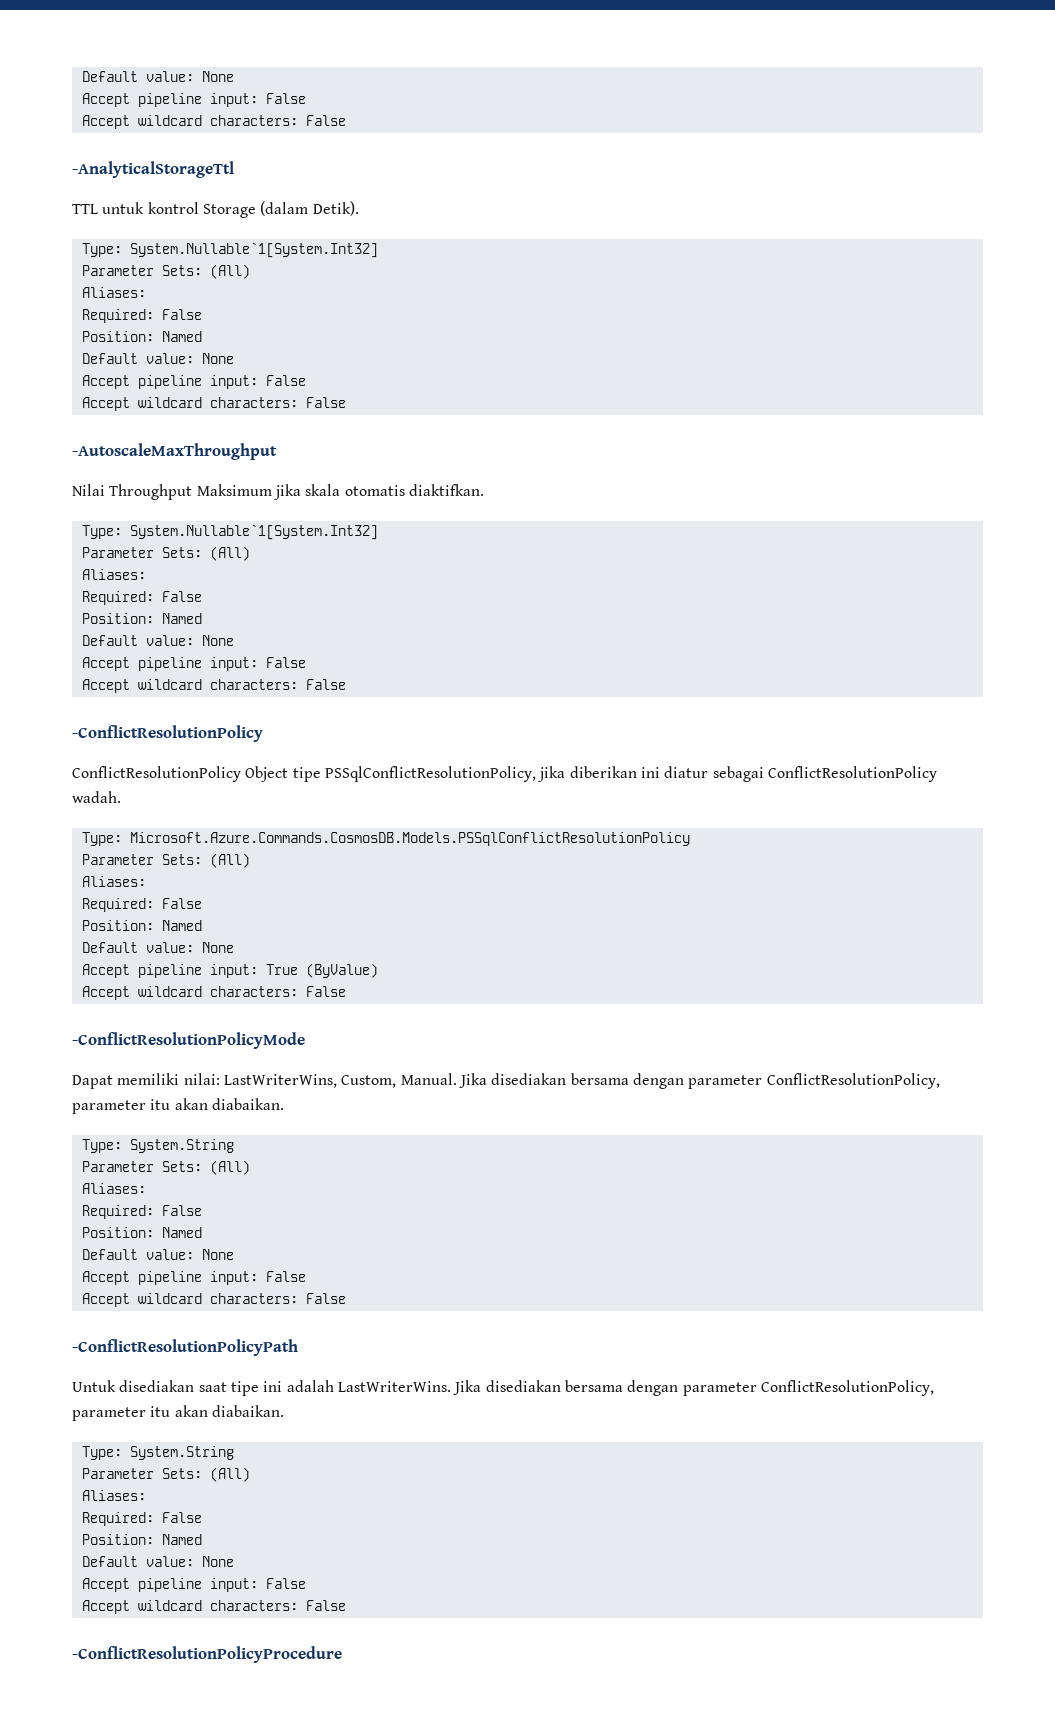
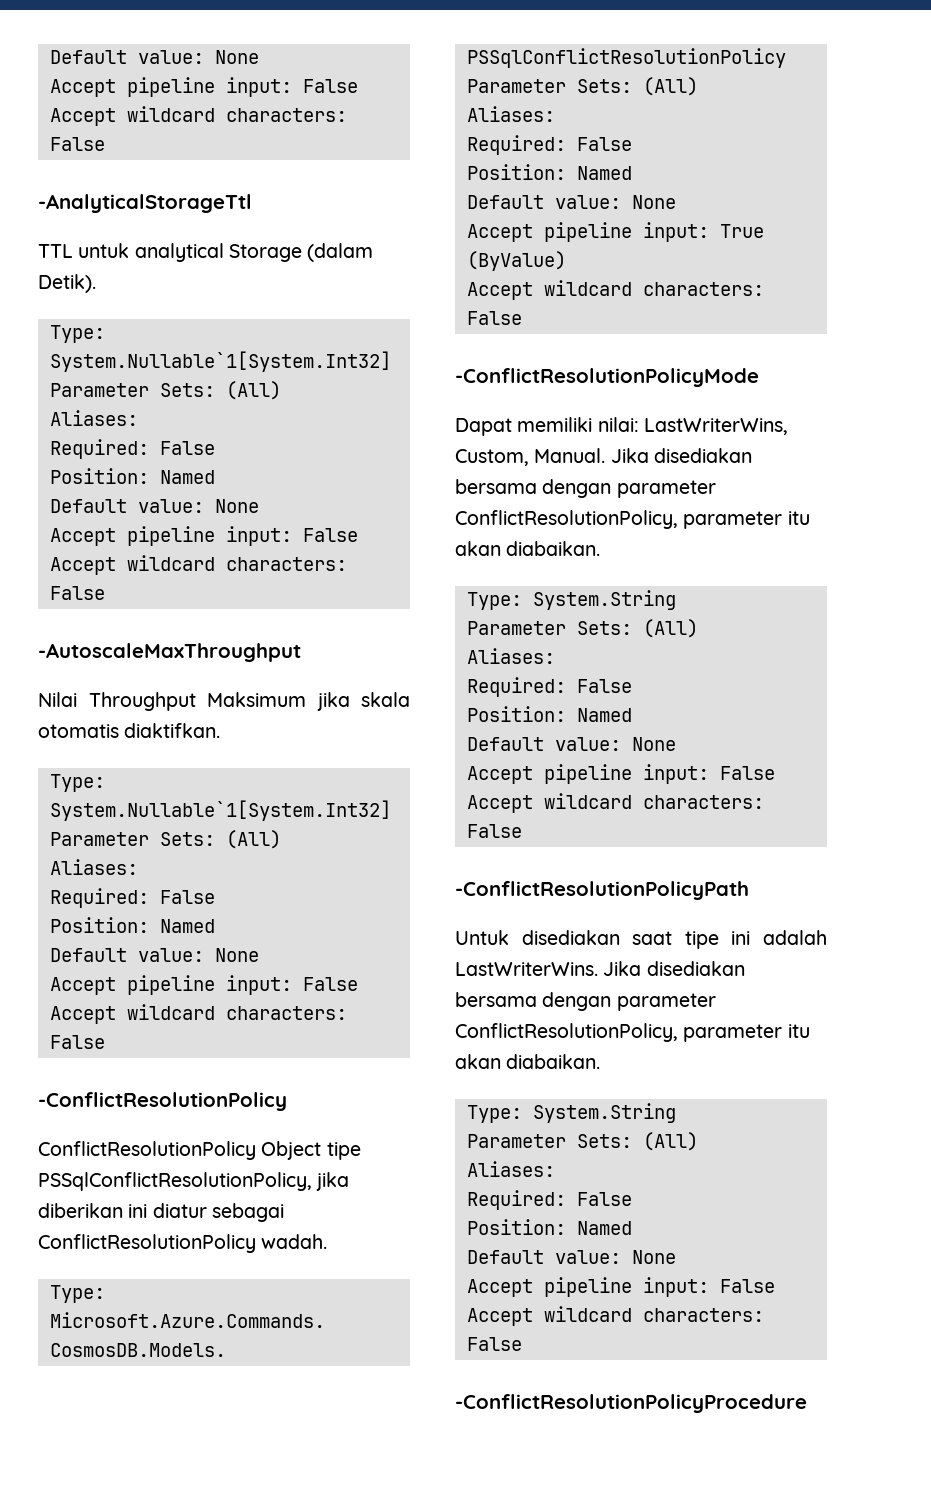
[147,202,199,214] kontrol -> [134,243,224,262] analytical

